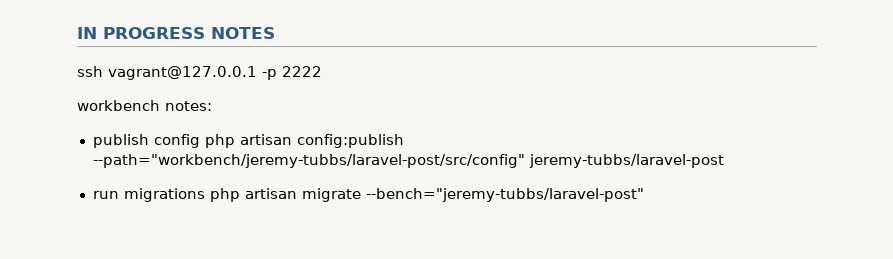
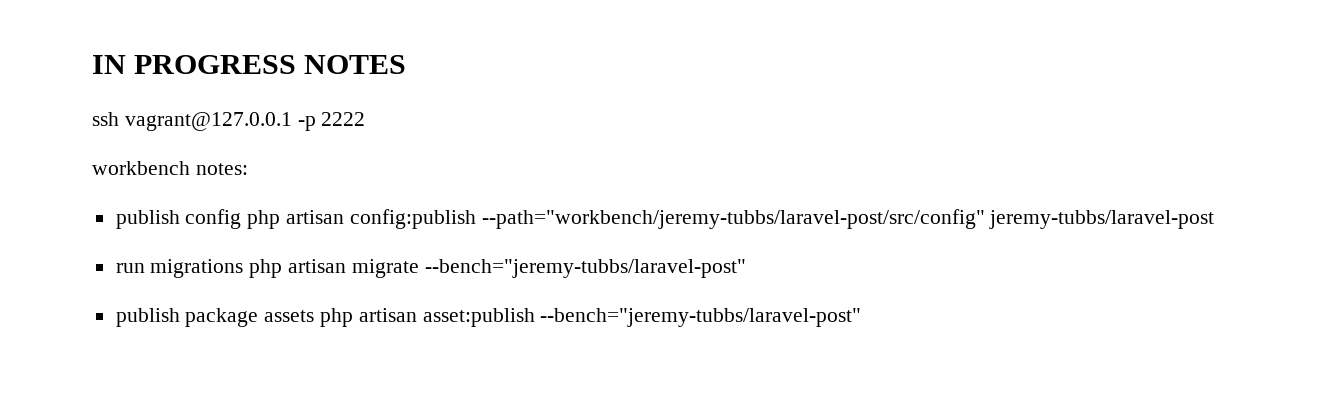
(644, 195) none -> [115,308,862,327] // publish package assets php artisan asset:publish --bench="jeremy-tubbs/laravel-post"

